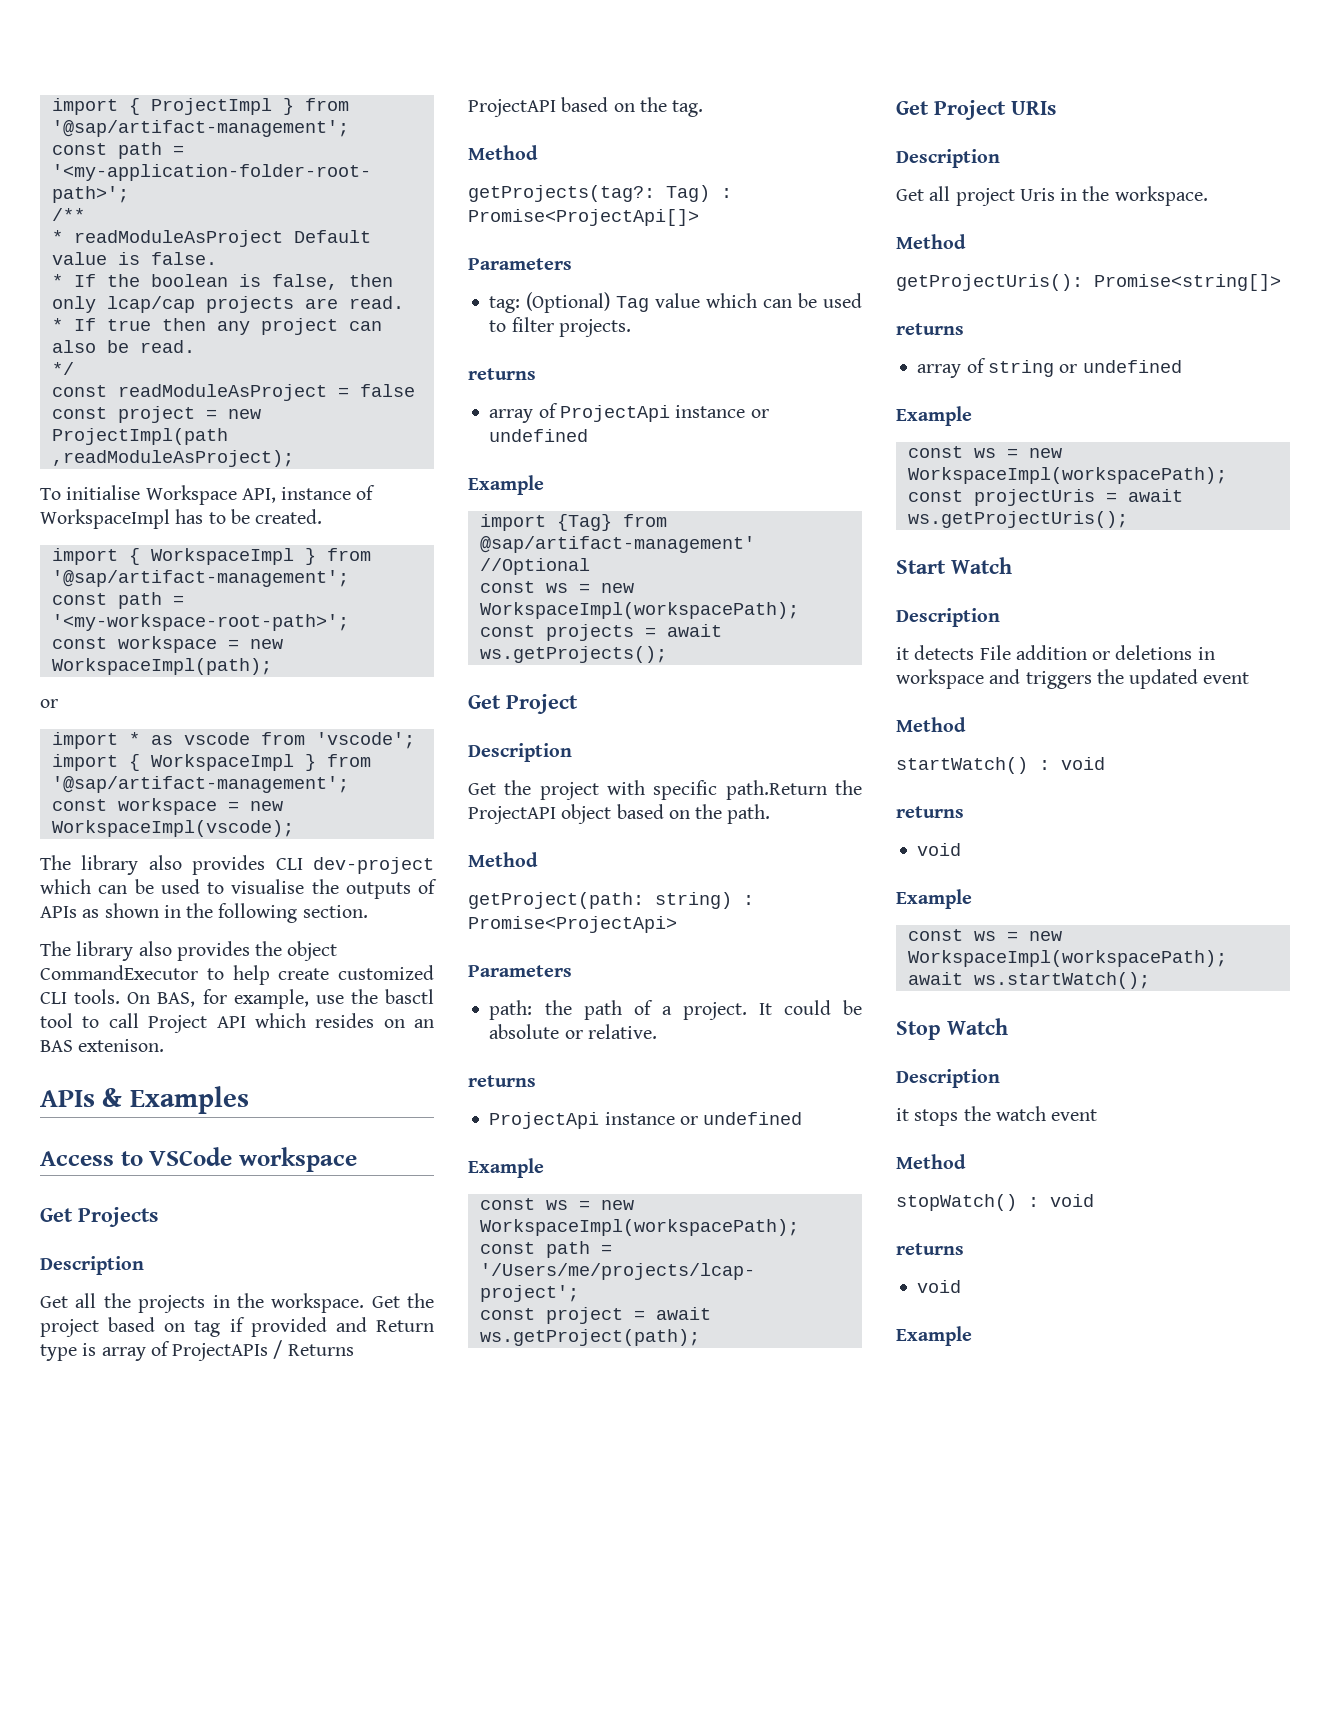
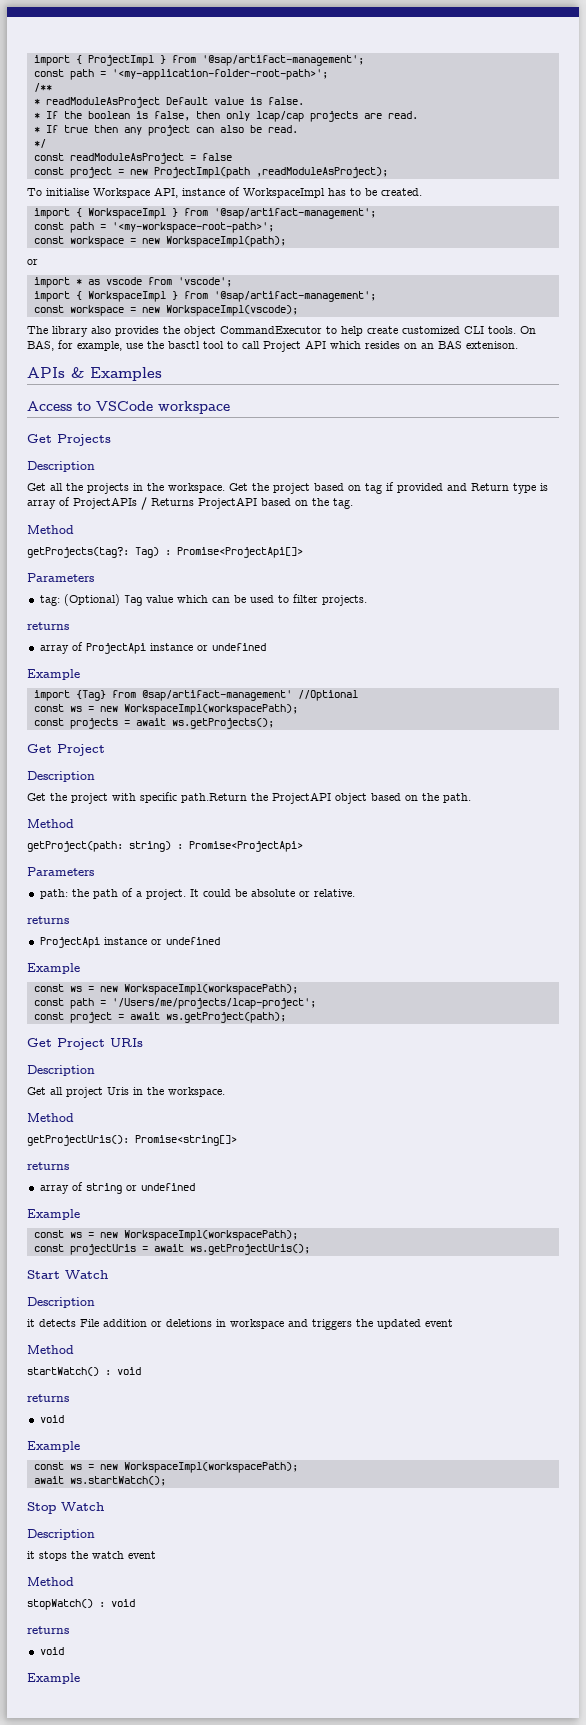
[40,855,434,875] [40,879,437,899] [40,903,368,923] // The library also provides CLI dev-project which can be used to visualise the outputs of APIs as shown in the following section. -> (298, 310) none

